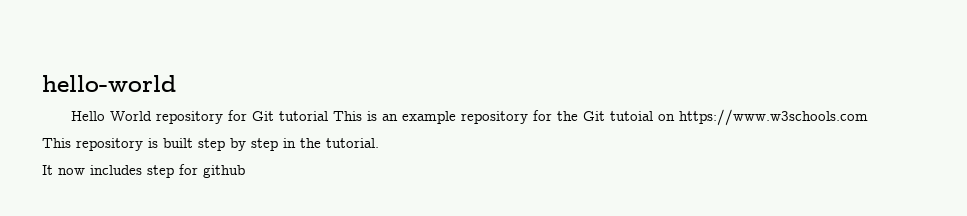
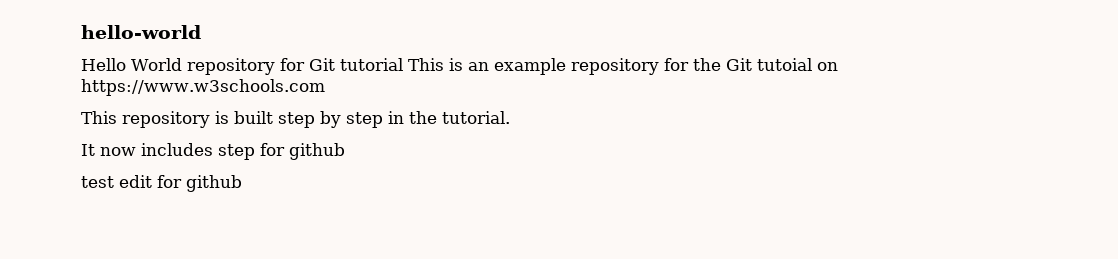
(245, 171) none -> [81,175,242,192] // test edit for github

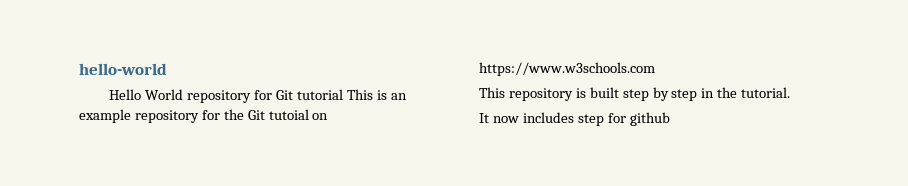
[81,175,242,192] // test edit for github -> (670, 119) none

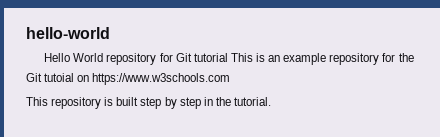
[479,112,670,126] // It now includes step for github -> (271, 101) none

